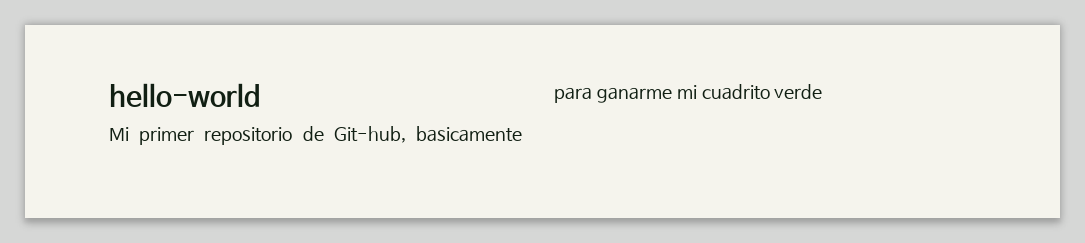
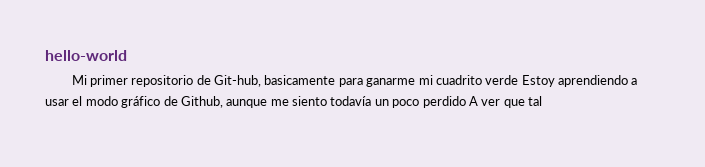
(823, 91) none -> [521,75,638,87] [45,96,542,108] Estoy aprendiendo a usar el modo gráfico de Github, aunque me siento todavía un poco perdido A ver que tal

